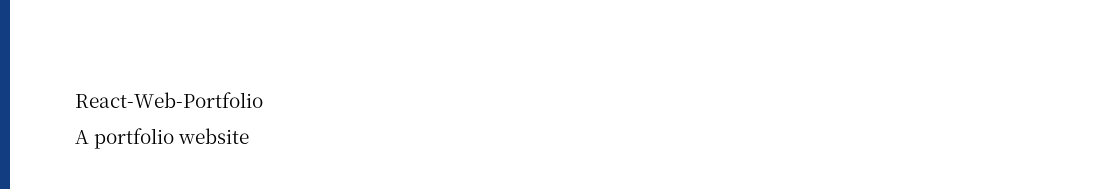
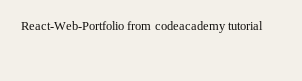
[75,128,250,149] // A portfolio website -> [127,21,264,33] from codeacademy tutorial

